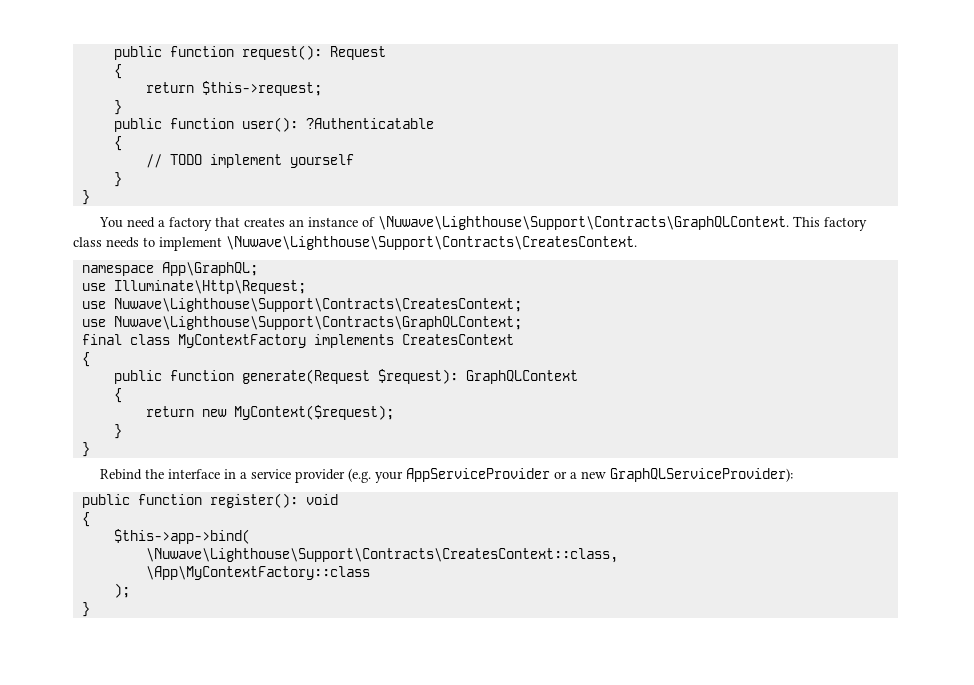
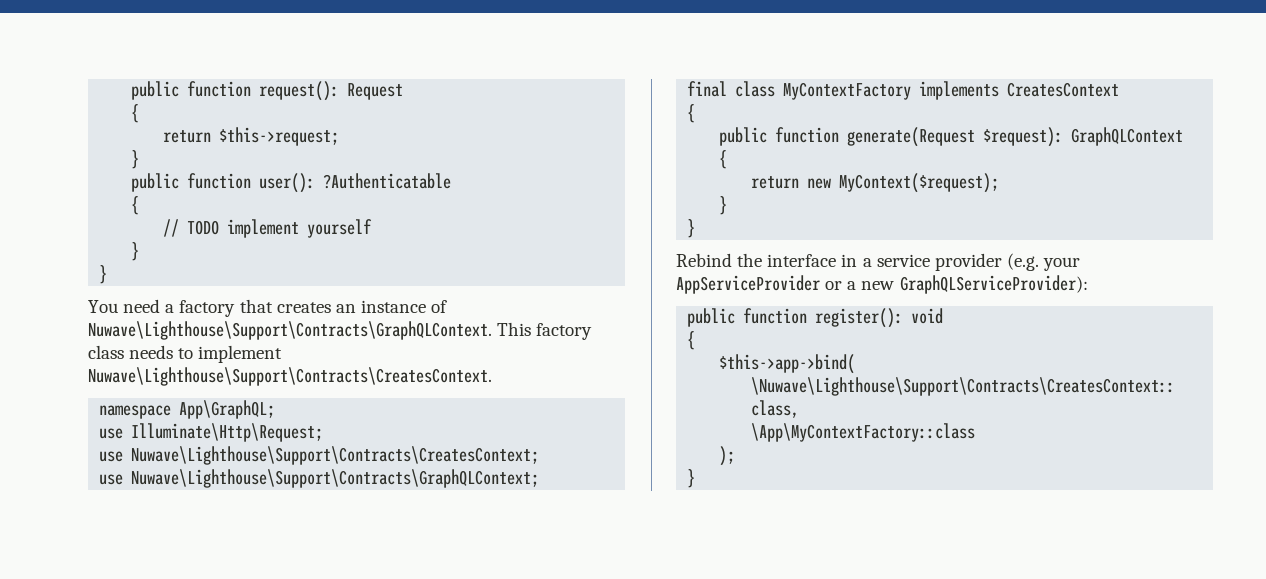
[377,216,789,230] \Nuwave\Lighthouse\Support\Contracts\GraphQLContext. -> [88,321,492,340] Nuwave\Lighthouse\Support\Contracts\GraphQLContext.
[226,236,637,250] \Nuwave\Lighthouse\Support\Contracts\CreatesContext. -> [88,367,492,386] Nuwave\Lighthouse\Support\Contracts\CreatesContext.

